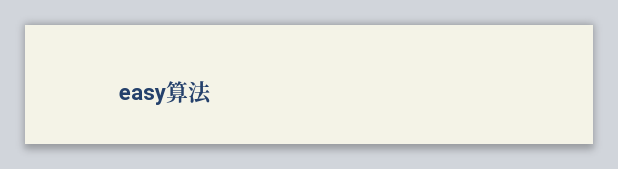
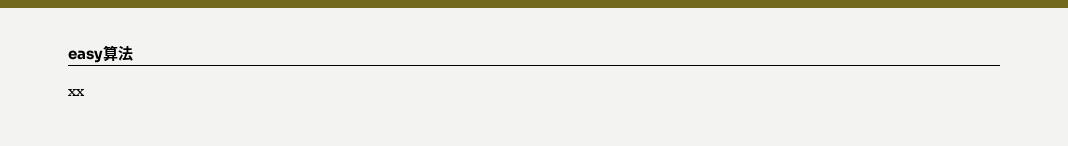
(212, 93) none -> [68,89,85,96] // xx

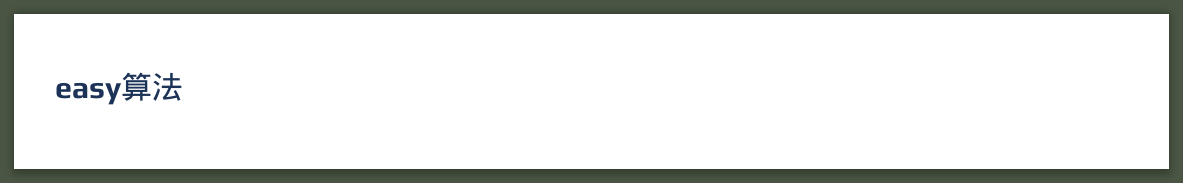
[68,89,85,96] // xx -> (183, 86) none

